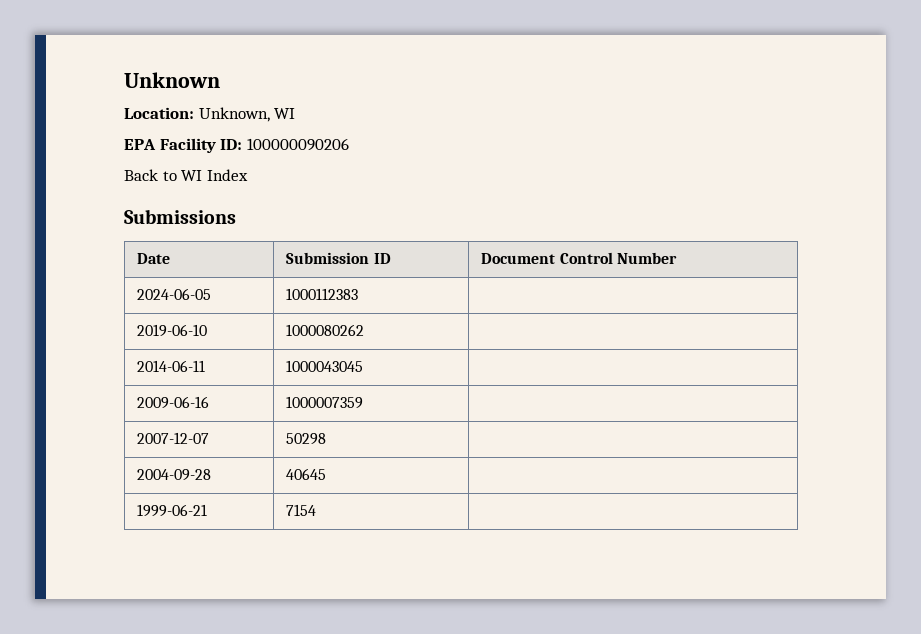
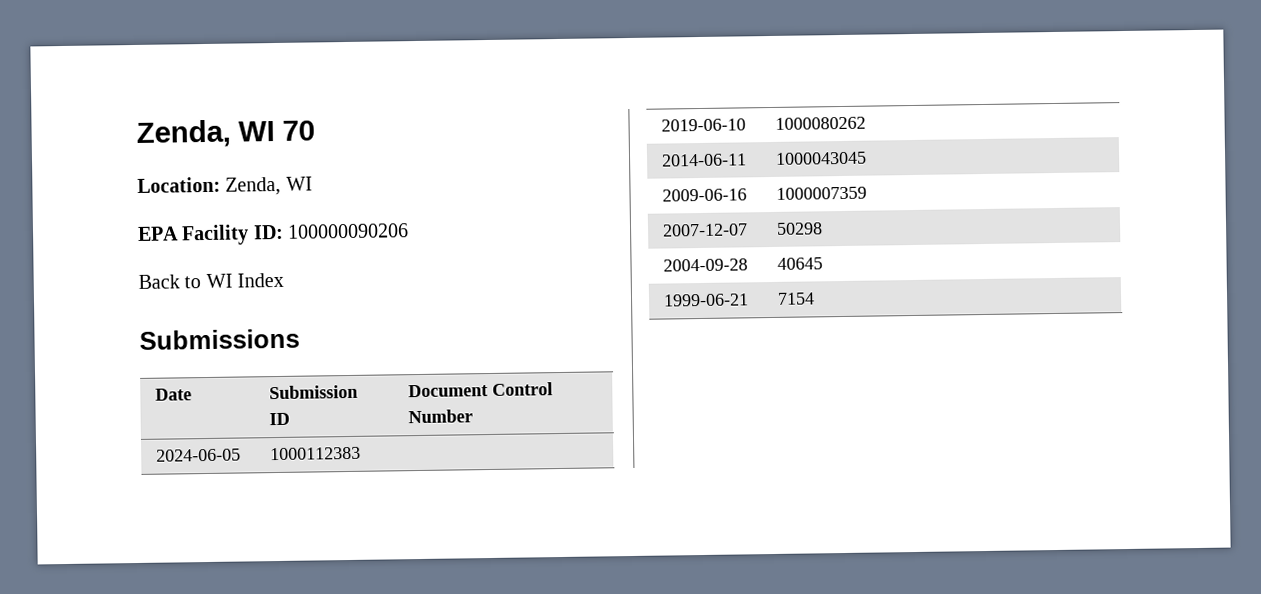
[124,72,220,88] Unknown -> [136,119,315,148] Zenda, WI 70
[198,107,270,122] Unknown, -> [225,176,282,196] Zenda,

